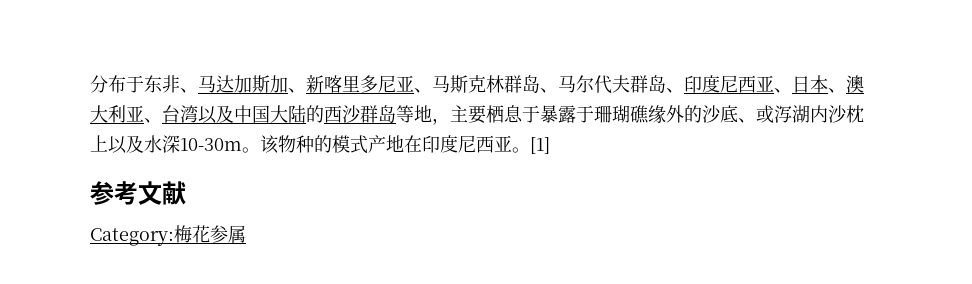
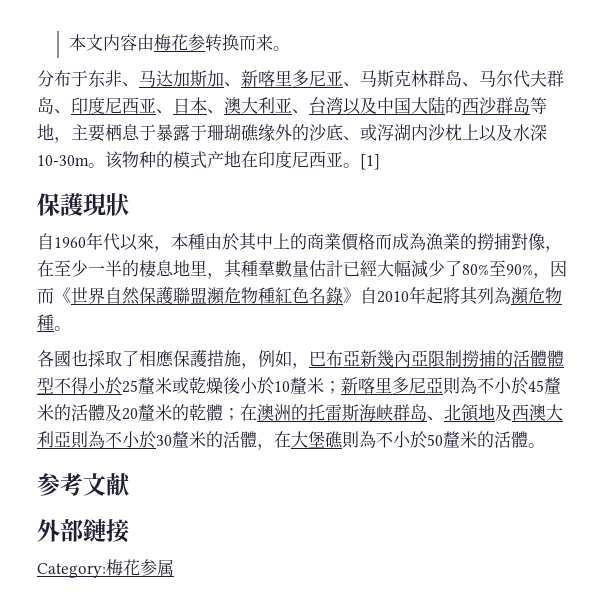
(90, 84) none -> [68,34,290,52] 本文内容由梅花参转换而来。 //
(550, 145) none -> [37,193,130,216] [37,232,562,252] [37,259,567,279] [37,286,562,305] [37,314,71,331] [37,349,564,369] [37,377,561,395] [37,404,563,422] [37,431,545,450] // 保護現狀 // 自1960年代以來，本種由於其中上的商業價格而成為漁業的撈捕對像，在至少一半的棲息地里，其種羣數量估計已經大幅減少了80%至90%，因而《世界自然保護聯盟瀕危物種紅色名錄》自2010年起將其列為瀕危物種。 // 各國也採取了相應保護措施，例如，巴布亞新幾內亞限制撈捕的活體體型不得小於25釐米或乾燥後小於10釐米；新喀里多尼亞則為不小於45釐米的活體及20釐米的乾體；在澳洲的托雷斯海峡群岛、北領地及西澳大利亞則為不小於30釐米的活體，在大堡礁則為不小於50釐米的活體。
(186, 193) none -> [37,519,129,543] // 外部鏈接

